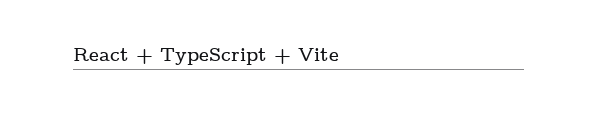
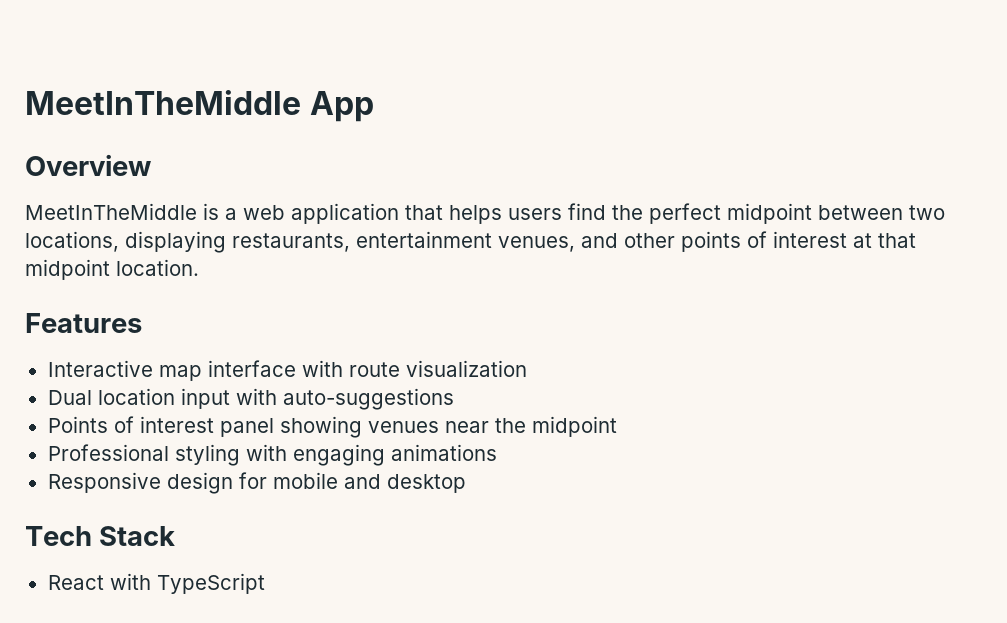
[73,48,339,65] React + TypeScript + Vite -> [25,90,374,122] [25,154,151,176] [25,203,945,224] [25,231,916,253] [25,259,199,280] [25,313,142,333] [47,360,527,381] [47,388,454,410] [47,416,617,438] [47,444,497,466] [47,472,466,494] [25,526,176,546] [47,573,265,594] MeetInTheMiddle App // Overview // MeetInTheMiddle is a web application that helps users find the perfect midpoint between two locations, displaying restaurants, entertainment venues, and other points of interest at that midpoint location. // Features // Interactive map interface with route visualization // Dual location input with auto-suggestions // Points of interest panel showing venues near the midpoint // Professional styling with engaging animations // Responsive design for mobile and desktop // Tech Stack // React with TypeScript

